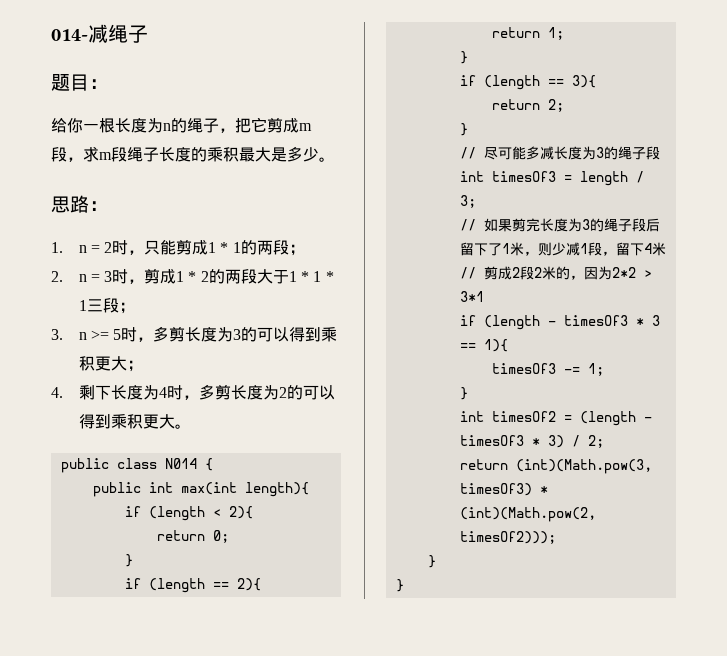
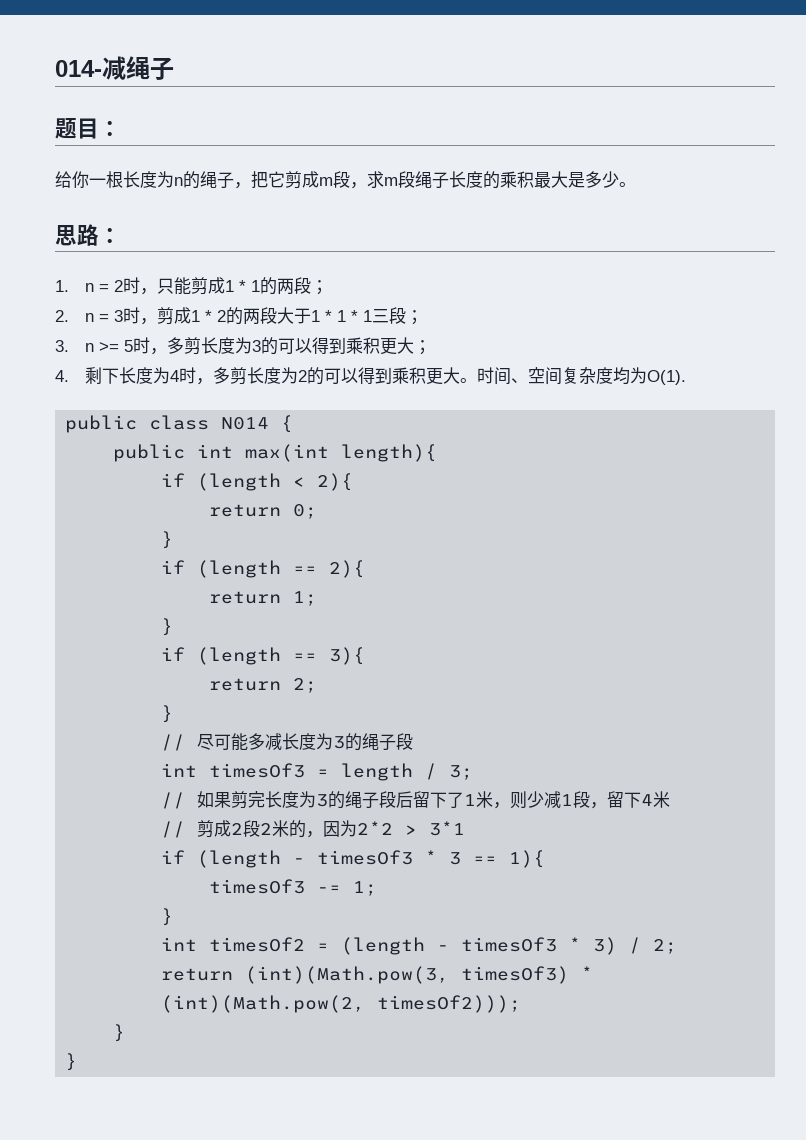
(191, 426) none -> [476,367,686,385] 时间、空间复杂度均为O(1).

